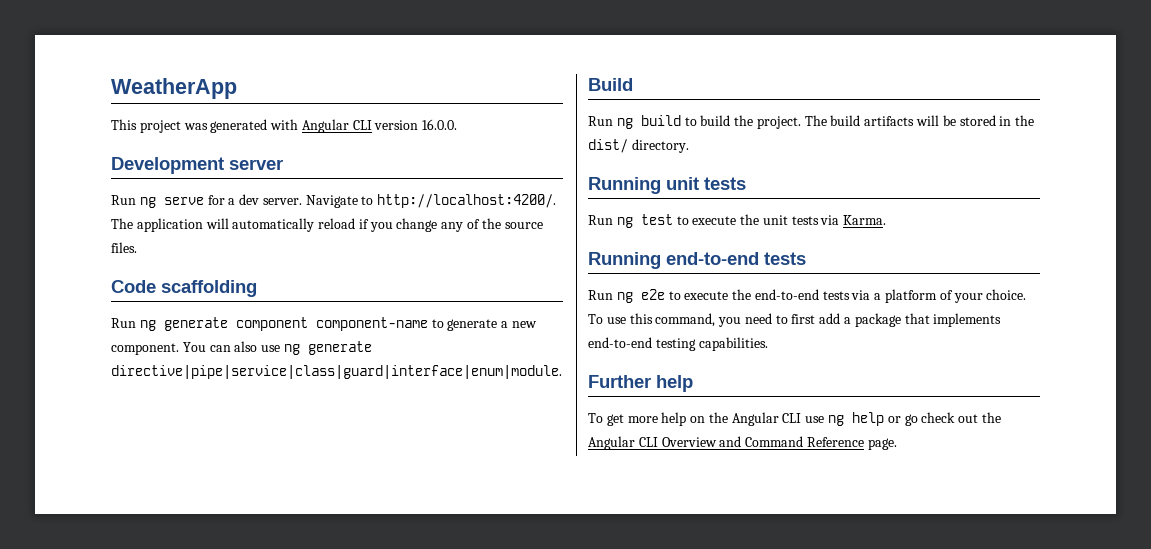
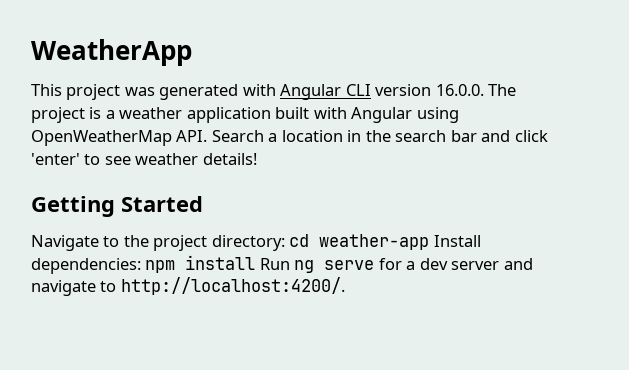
[111,157,283,174] // Development server // -> [488,84,517,96] [31,107,459,123] [31,130,548,146] [31,153,257,165] [31,196,203,217] [31,234,481,251] [31,255,256,274] The project is a weather application built with Angular using OpenWeatherMap API. Search a location in the search bar and click 'enter' to see weather details! // Getting Started // Navigate to the project directory: cd weather-app Install dependencies: npm install
[262,194,557,208] [111,218,543,232] [111,242,137,253] [111,280,257,297] [111,317,537,331] [111,341,372,355] [111,365,562,379] [588,78,633,91] [588,115,1035,129] [588,139,689,153] [588,177,746,194] [588,214,887,228] [588,252,806,269] [588,289,1027,303] [588,313,1002,327] [588,337,768,351] [588,375,693,392] [588,412,1001,426] [588,436,897,450] server. Navigate to http://localhost:4200/. The application will automatically reload if you change any of the source files. // Code scaffolding // Run ng generate component component-name to generate a new component. You can also use ng generate directive|pipe|service|class|guard|interface|enum|module. // Build // Run ng build to build the project. The build artifacts will be stored in the dist/ directory. // Running unit tests // Run ng test to execute the unit tests via Karma. // Running end-to-end tests // Run ng e2e to execute the end-to-end tests via a platform of your choice. To use this command, you need to first add a package that implements end-to-end testing capabilities. // Further help // To get more help on the Angular CLI use ng help or go check out the Angular CLI Overview and Command Reference page. -> [451,258,533,270] [31,277,345,296] server and navigate to http://localhost:4200/.

